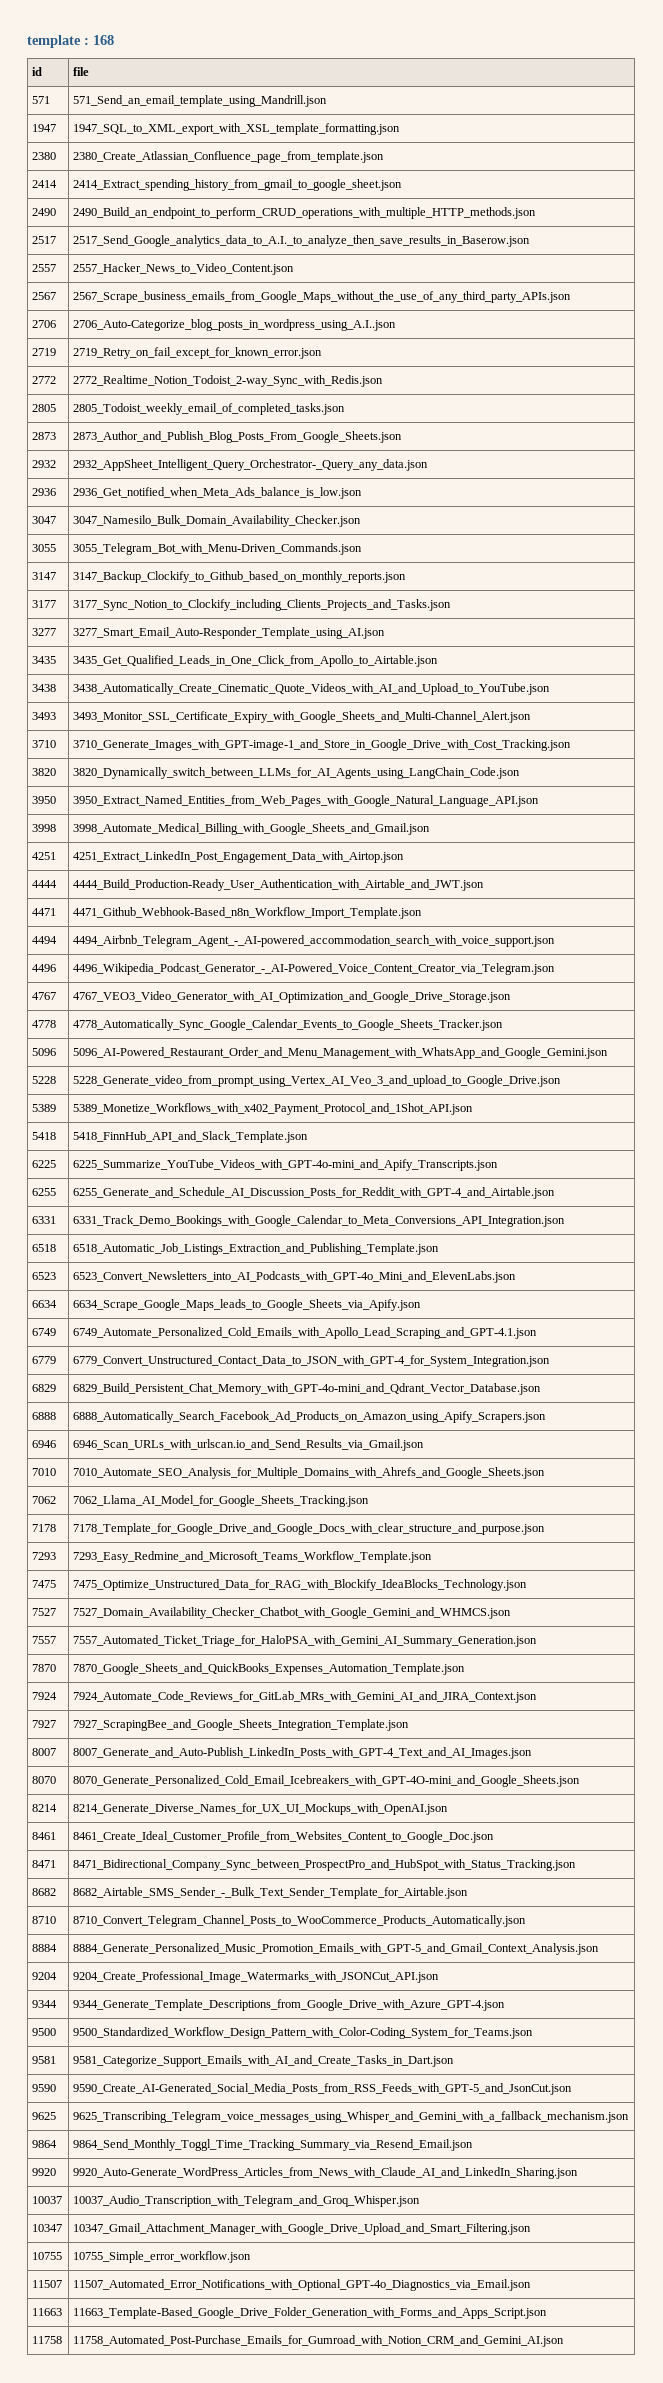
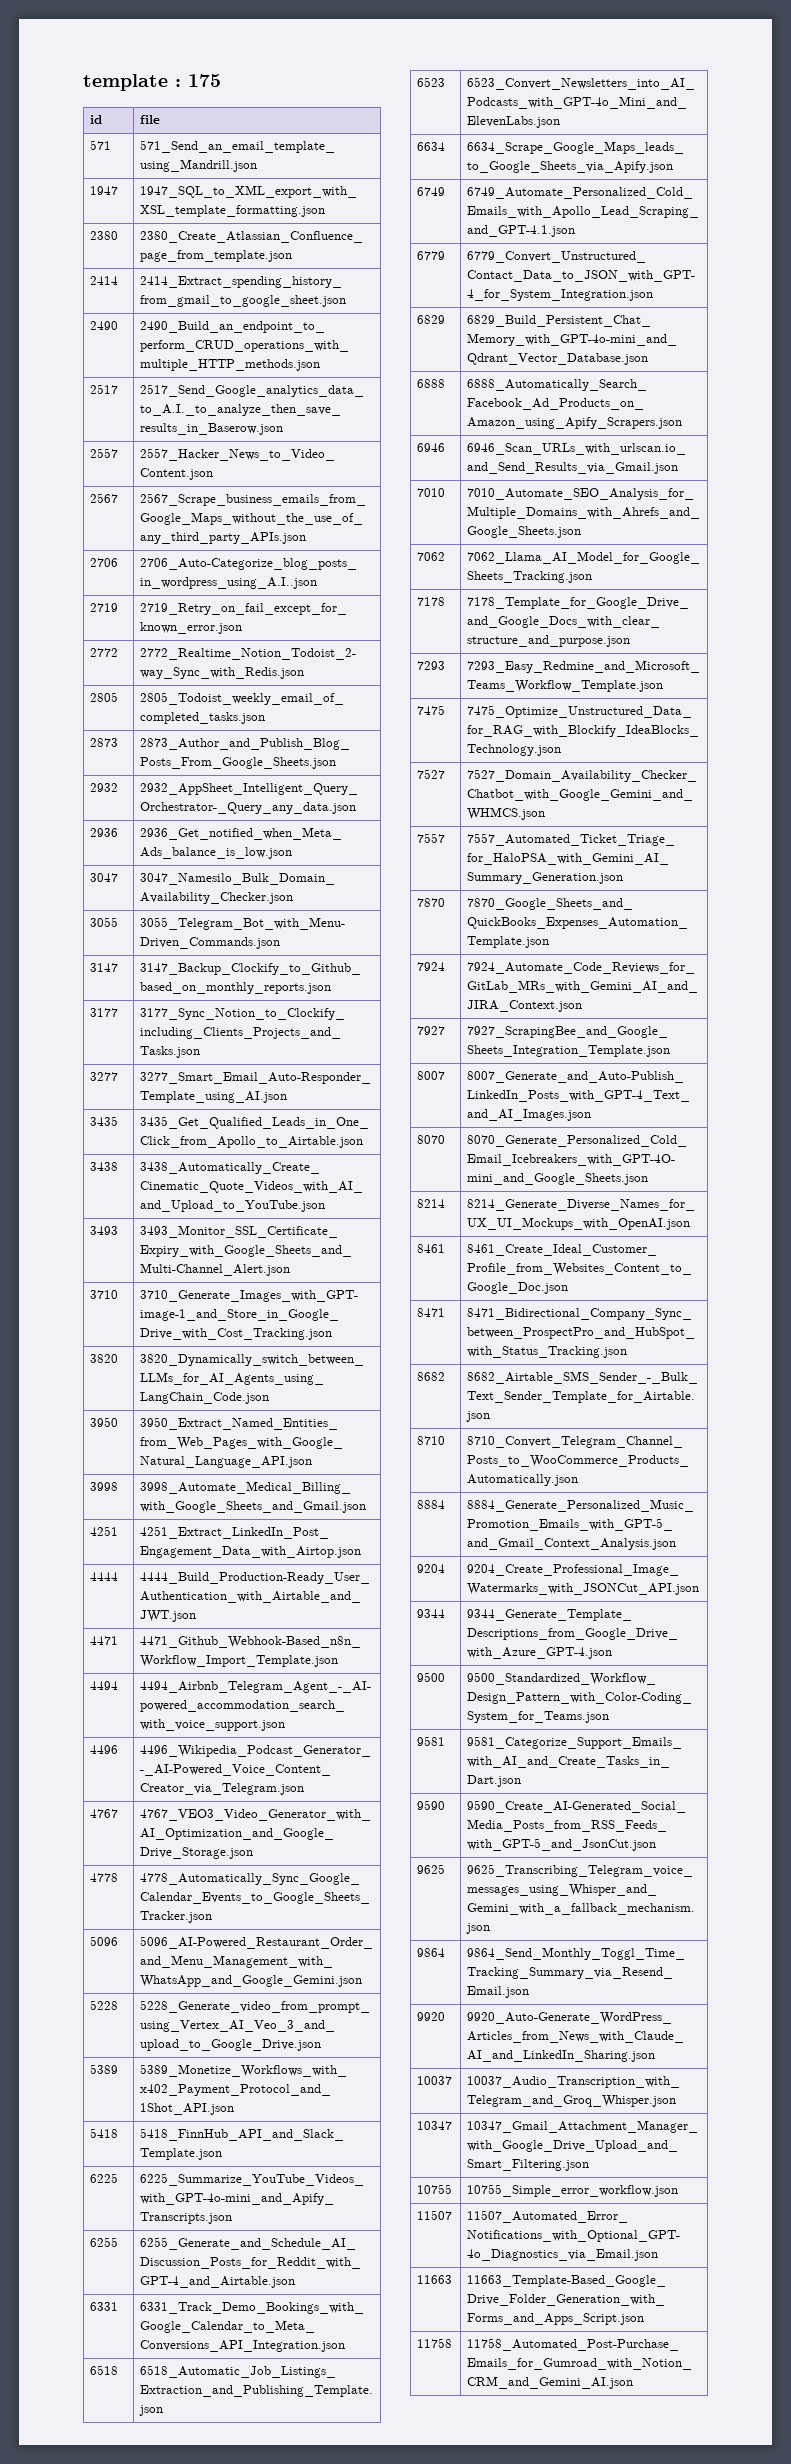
[93,35,114,45] 168 -> [188,74,221,87] 175

